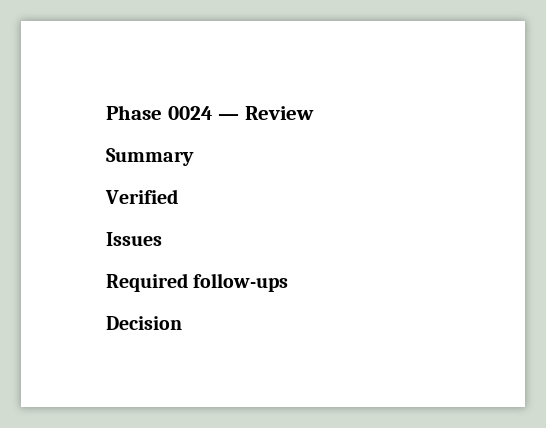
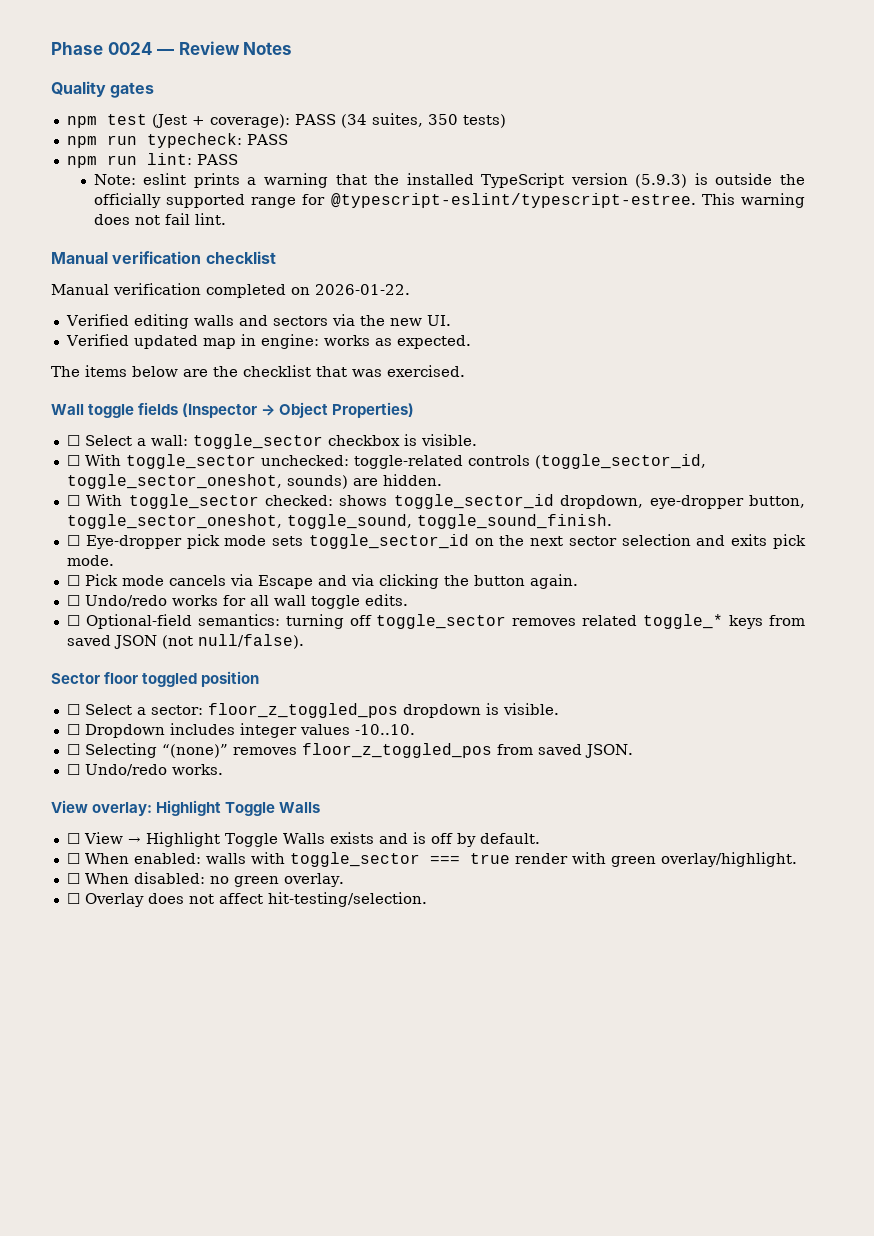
[106,148,194,166] [105,189,178,204] [106,232,162,246] [106,273,289,292] [106,316,182,330] // Summary // Verified // Issues // Required follow-ups // Decision -> [243,42,293,55] [51,81,155,98] [66,113,506,128] [66,133,288,148] [66,153,238,168] [93,173,805,188] [93,193,805,208] [93,213,226,225] [51,251,276,264] [51,283,410,298] [65,314,451,329] [65,334,471,349] [51,365,465,377] [51,402,415,418] [66,434,477,449] [66,454,706,469] [66,474,442,489] [66,494,806,509] [66,514,612,529] [66,534,807,549] [66,555,114,566] [66,574,578,589] [66,594,408,609] [66,614,805,629] [66,634,304,649] [51,671,260,687] [66,703,559,718] [66,723,415,738] [66,743,633,758] [66,764,223,776] [51,800,321,816] [66,832,540,847] [66,852,797,867] [66,872,344,887] [66,892,427,907] Notes // Quality gates // npm test (Jest + coverage): PASS (34 suites, 350 tests) // npm run typecheck: PASS // npm run lint: PASS // Note: eslint prints a warning that the installed TypeScript version (5.9.3) is outside the officially supported range for @typescript-eslint/typescript-estree. This warning does not fail lint. // Manual verification checklist // Manual verification completed on 2026-01-22. // Verified editing walls and sectors via the new UI. // Verified updated map in engine: works as expected. // The items below are the checklist that was exercised. // Wall toggle fields (Inspector → Object Properties) // ☐ Select a wall: toggle_sector checkbox is visible. // ☐ With toggle_sector unchecked: toggle-related controls (toggle_sector_id, toggle_sector_oneshot, sounds) are hidden. // ☐ With toggle_sector checked: shows toggle_sector_id dropdown, eye-dropper button, toggle_sector_oneshot, toggle_sound, toggle_sound_finish. // ☐ Eye-dropper pick mode sets toggle_sector_id on the next sector selection and exits pick mode. // ☐ Pick mode cancels via Escape and via clicking the button again. // ☐ Undo/redo works for all wall toggle edits. // ☐ Optional-field semantics: turning off toggle_sector removes related toggle_* keys from saved JSON (not null/false). // Sector floor toggled position // ☐ Select a sector: floor_z_toggled_pos dropdown is visible. // ☐ Dropdown includes integer values -10..10. // ☐ Selecting “(none)” removes floor_z_toggled_pos from saved JSON. // ☐ Undo/redo works. // View overlay: Highlight Toggle Walls // ☐ View → Highlight Toggle Walls exists and is off by default. // ☐ When enabled: walls with toggle_sector === true render with green overlay/highlight. // ☐ When disabled: no green overlay. // ☐ Overlay does not affect hit-testing/selection.

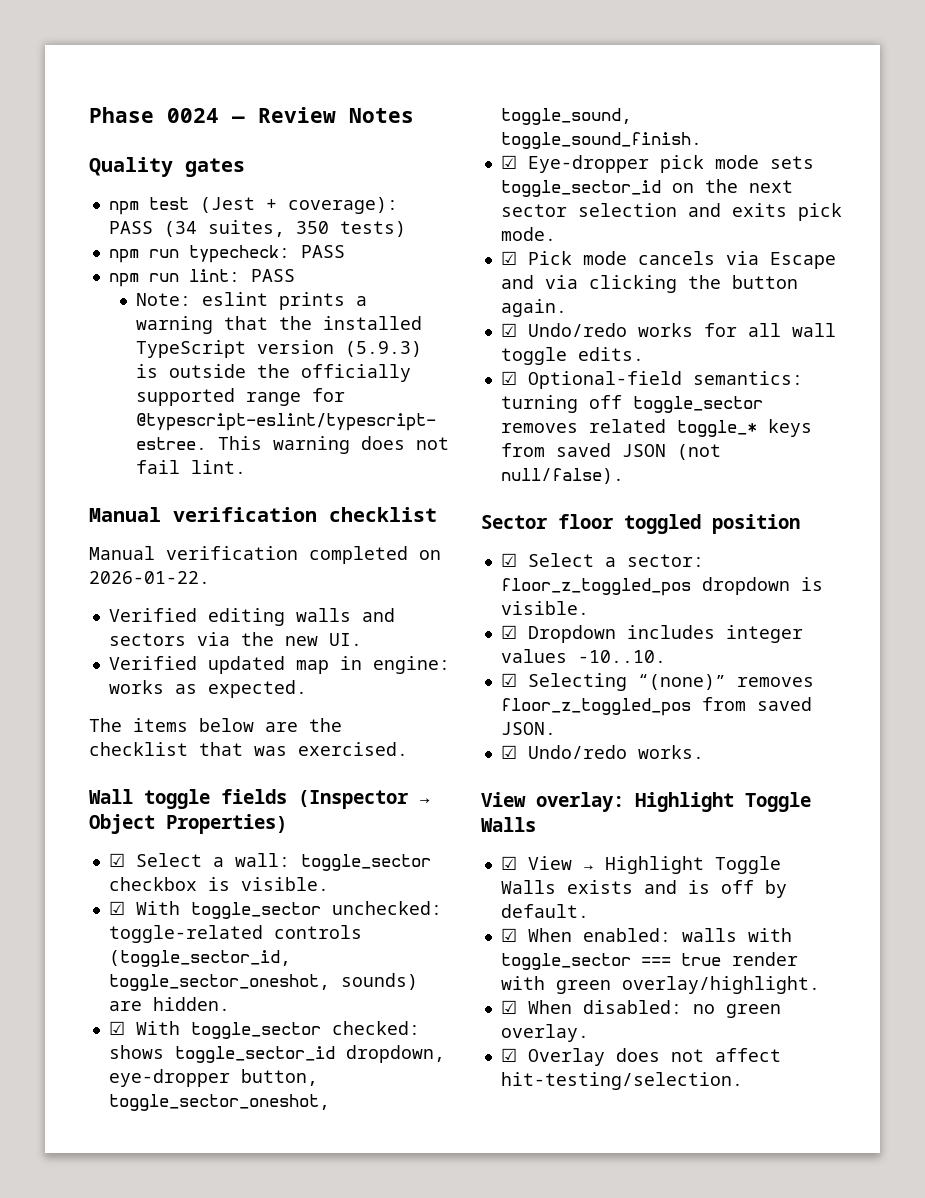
[66,435,80,446] ☐ -> [108,853,125,867] ☑
[66,455,80,466] ☐ -> [108,901,125,915] ☑
[66,495,80,506] ☐ -> [108,1021,125,1035] ☑
[66,535,80,546] ☐ -> [500,155,517,169] ☑
[66,575,80,586] ☐ -> [500,251,517,265] ☑
[66,595,80,606] ☐ -> [500,323,517,337] ☑
[66,615,80,626] ☐ -> [500,371,517,385] ☑
[66,704,80,715] ☐ -> [500,553,517,567] ☑
[66,724,80,735] ☐ -> [500,625,517,639] ☑
[66,744,80,755] ☐ -> [500,673,517,687] ☑
[66,764,80,775] ☐ -> [500,745,517,759] ☑
[66,833,80,844] ☐ -> [500,856,517,870] ☑
[66,853,80,864] ☐ -> [500,928,517,942] ☑
[66,873,80,884] ☐ -> [500,1000,517,1014] ☑
[66,893,80,904] ☐ -> [500,1048,517,1062] ☑

